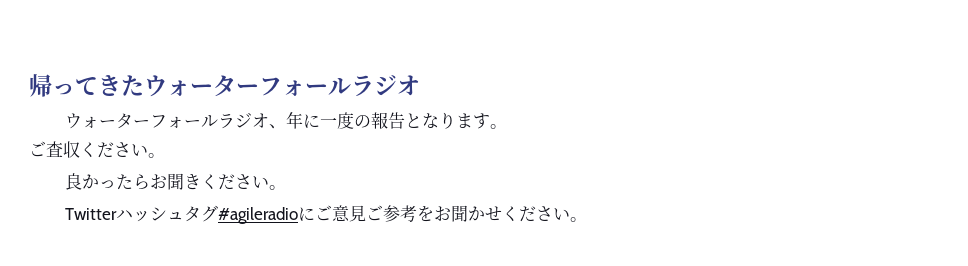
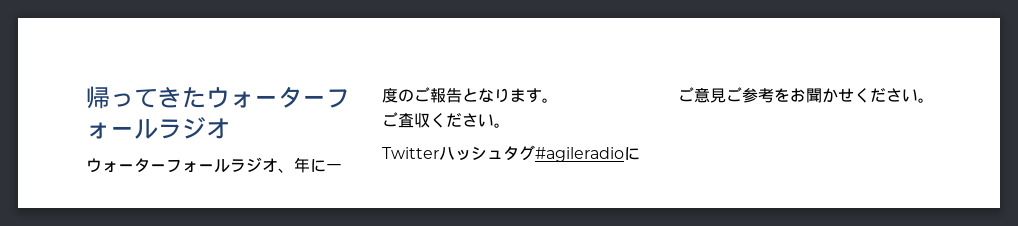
(372, 121) none -> [414,87,430,102] ご
[65,173,287,190] // 良かったらお聞きください。 -> (510, 125) none

